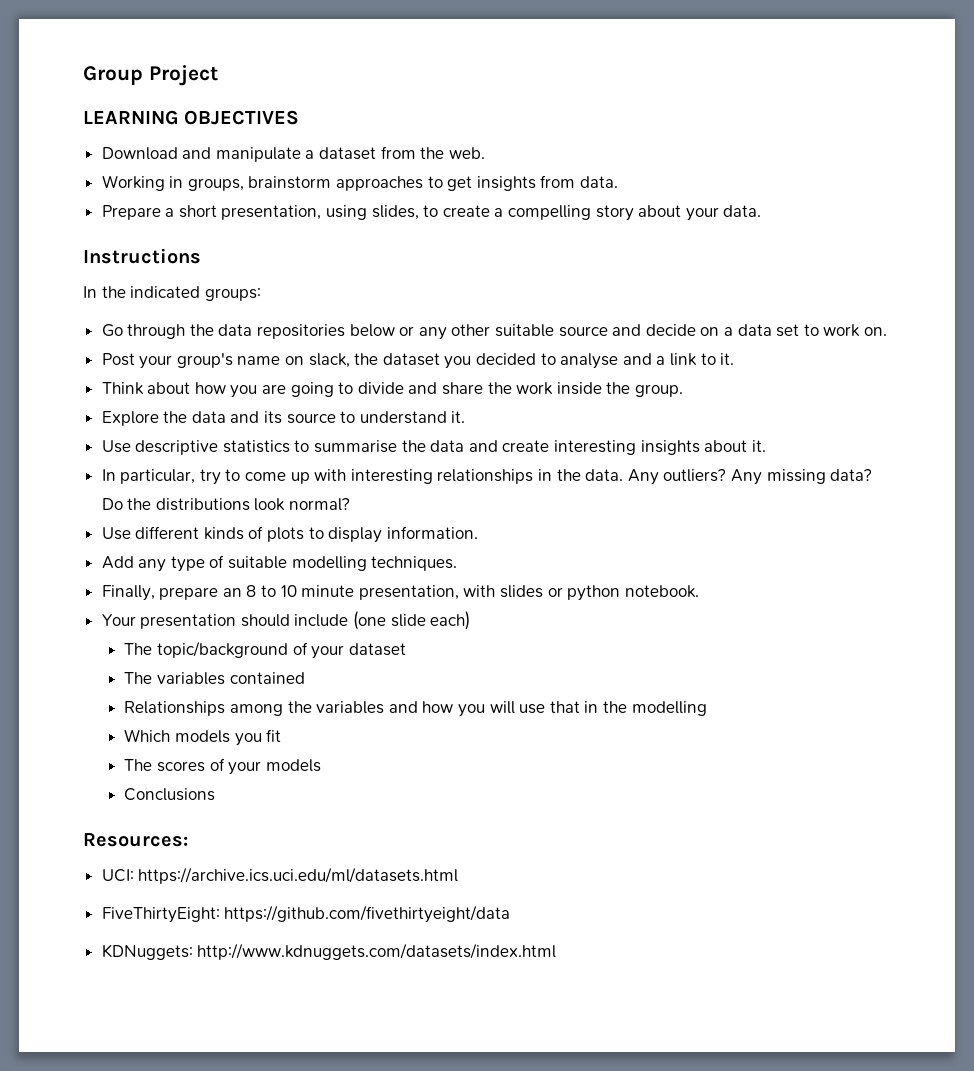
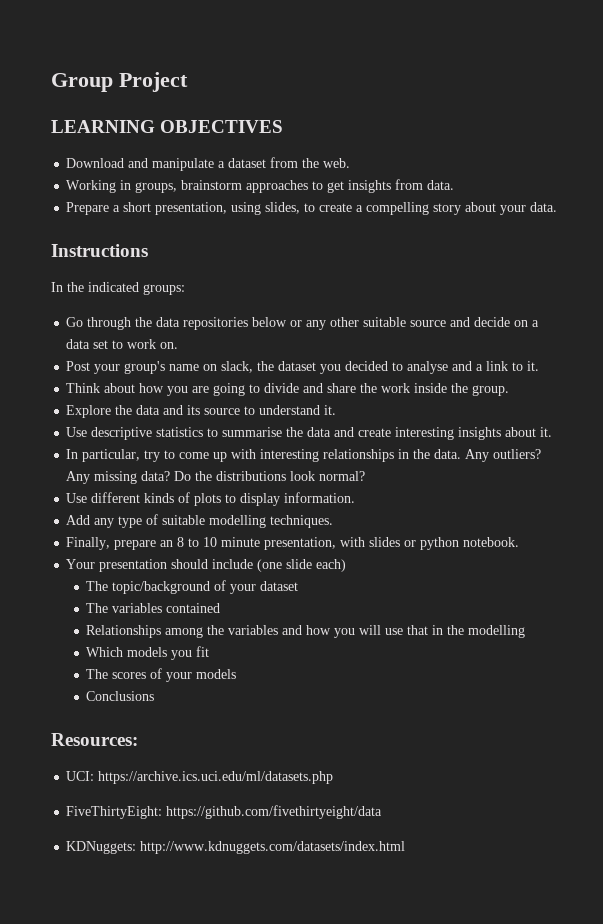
[138,867,459,884] https://archive.ics.uci.edu/ml/datasets.html -> [98,771,334,784] https://archive.ics.uci.edu/ml/datasets.php

